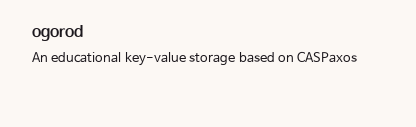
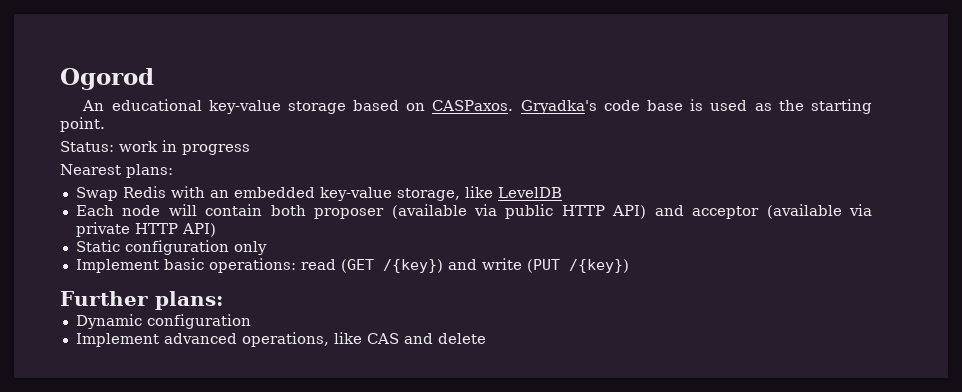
[32,25,83,41] ogorod -> [60,68,154,90] Ogorod
[297,51,358,63] CASPaxos -> [432,99,872,114] [60,117,105,132] [60,140,250,155] [60,164,173,178] [75,186,562,201] [75,204,872,219] [75,222,216,237] [75,240,267,255] [75,258,629,273] [60,291,223,310] [75,314,251,329] [75,332,486,347] CASPaxos. Gryadka's code base is used as the starting point. // Status: work in progress // Nearest plans: // Swap Redis with an embedded key-value storage, like LevelDB // Each node will contain both proposer (available via public HTTP API) and acceptor (available via private HTTP API) // Static configuration only // Implement basic operations: read (GET /{key}) and write (PUT /{key}) // Further plans: // Dynamic configuration // Implement advanced operations, like CAS and delete

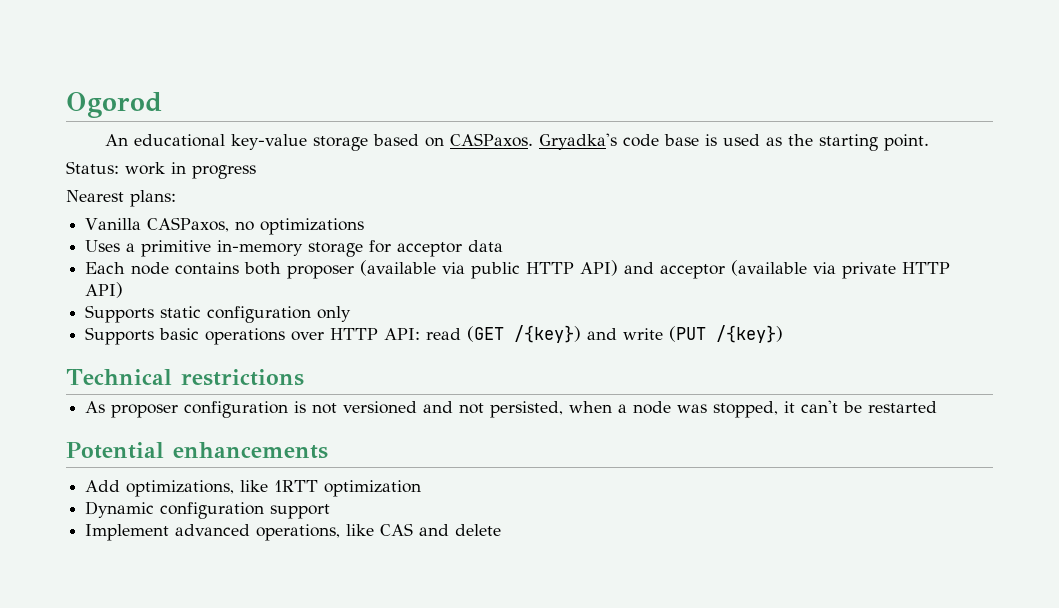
[75,186,562,201] Swap Redis with an embedded key-value storage, like LevelDB -> [85,217,365,235] [85,240,504,257] Vanilla CASPaxos, no optimizations // Uses a primitive in-memory storage for acceptor data
[168,204,263,216] will contain -> [175,262,240,275] contains
[75,240,120,252] Static -> [85,305,202,323] Supports static
[75,258,296,273] Implement basic operations: -> [85,327,421,345] Supports basic operations over HTTP API:
[60,291,223,310] Further plans: -> [66,369,304,386] [85,400,938,418] [66,442,328,459] [85,480,422,497] Technical restrictions // As proposer configuration is not versioned and not persisted, when a node was stopped, it can't be restarted // Potential enhancements // Add optimizations, like 1RTT optimization
(251, 321) none -> [270,504,331,519] support

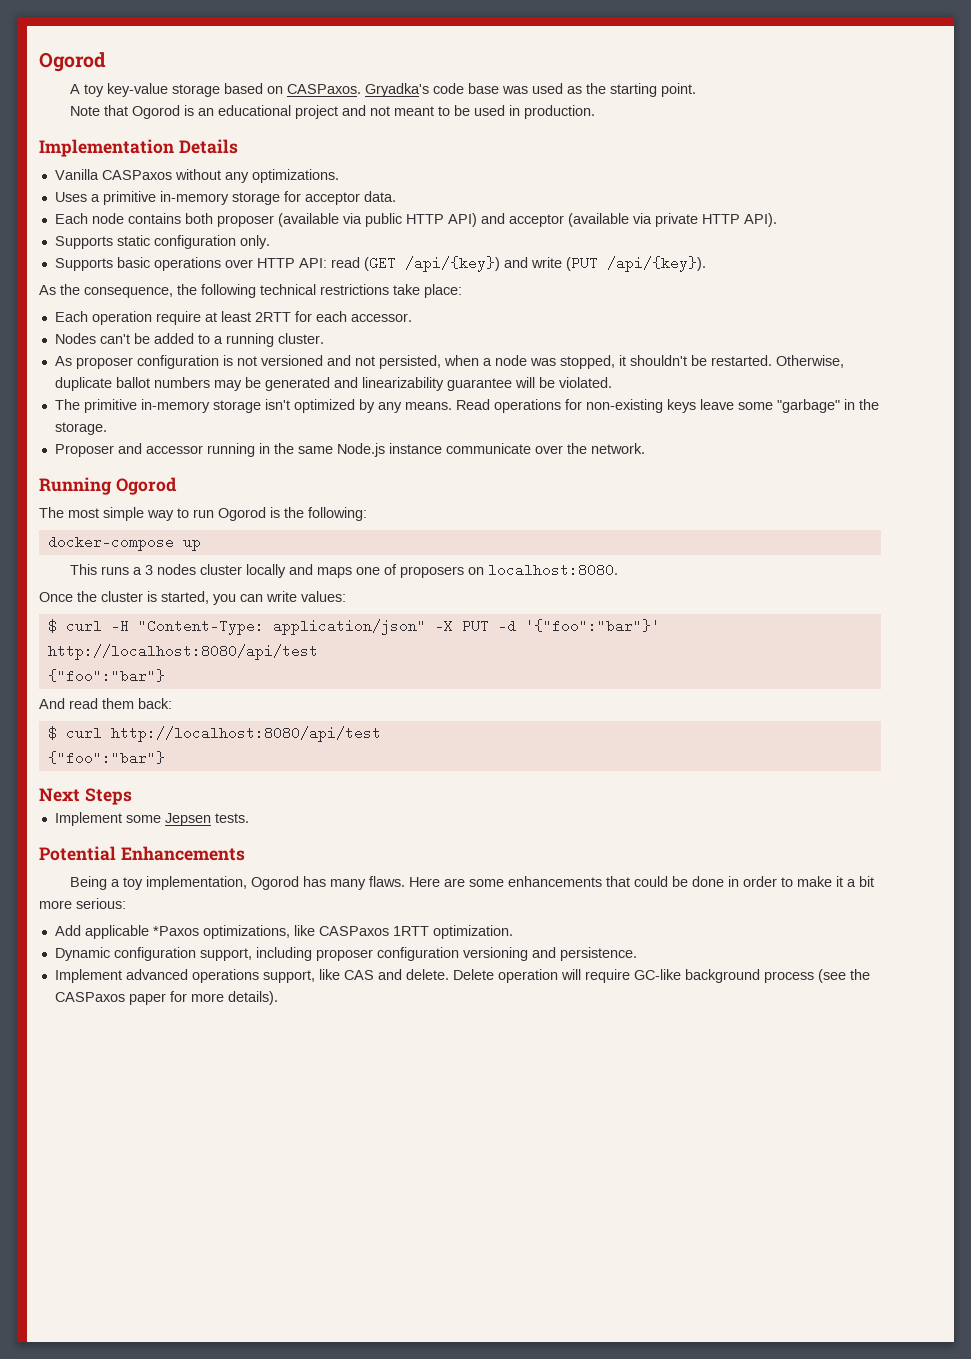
[66,92,162,118] [104,134,225,147] Ogorod // An educational -> [39,52,106,72] [70,84,105,97] Ogorod // A toy
[704,134,717,146] is -> [502,86,529,94] was
[66,161,256,179] [66,190,176,207] [85,217,365,235] Status: work in progress // Nearest plans: // Vanilla CASPaxos, no optimizations -> [70,105,596,119] [39,139,238,157] [54,169,339,183] Note that Ogorod is an educational project and not meant to be used in production. // Implementation Details // Vanilla CASPaxos without any optimizations.
[468,240,504,252] data -> [363,191,396,202] data.
[85,282,124,298] API) -> [743,213,777,227] API).
[317,306,352,322] only -> [239,235,270,249] only.
[514,325,582,343] /{key}) -> [404,256,500,272] /api/{key})
[716,325,784,343] [66,369,304,386] /{key}) // Technical restrictions -> [606,256,706,272] [39,284,462,298] [54,311,412,325] [54,333,324,347] /api/{key}). // As the consequence, the following technical restrictions take place: // Each operation require at least 2RTT for each accessor. // Nodes can't be added to a running cluster.
[801,400,938,413] [66,442,328,459] [85,480,422,497] [85,501,331,519] can't be restarted // Potential enhancements // Add optimizations, like 1RTT optimization // Dynamic configuration support -> [629,355,844,368] [54,377,612,391] [54,399,879,413] [54,422,107,435] [54,443,645,457] [39,477,177,495] [39,507,367,521] [47,535,201,551] [70,563,619,578] [39,591,346,605] [47,619,660,635] [47,644,318,660] [47,669,165,683] [39,698,172,709] [47,726,381,742] [47,751,165,765] [39,788,132,805] [54,812,249,826] [39,846,245,861] [70,876,875,890] [39,898,126,909] [54,925,513,939] [54,947,637,961] shouldn't be restarted. Otherwise, duplicate ballot numbers may be generated and linearizability guarantee will be violated. // The primitive in-memory storage isn't optimized by any means. Read operations for non-existing keys leave some "garbage" in the storage. // Proposer and accessor running in the same Node.js instance communicate over the network. // Running Ogorod // The most simple way to run Ogorod is the following: // docker-compose up // This runs a 3 nodes cluster locally and maps one of proposers on localhost:8080. // Once the cluster is started, you can write values: // $ curl -H "Content-Type: application/json" -X PUT -d '{"foo":"bar"}' http://localhost:8080/api/test // {"foo":"bar"} // And read them back: // $ curl http://localhost:8080/api/test // {"foo":"bar"} // Next Steps // Implement some Jepsen tests. // Potential Enhancements // Being a toy implementation, Ogorod has many flaws. Here are some enhancements that could be done in order to make it a bit more serious: // Add applicable *Paxos optimizations, like CASPaxos 1RTT optimization. // Dynamic configuration support, including proposer configuration versioning and persistence.
[256,524,341,541] operations, -> [191,969,315,983] operations support,
[455,524,502,536] delete -> [405,969,870,983] [54,991,278,1005] delete. Delete operation will require GC-like background process (see the CASPaxos paper for more details).

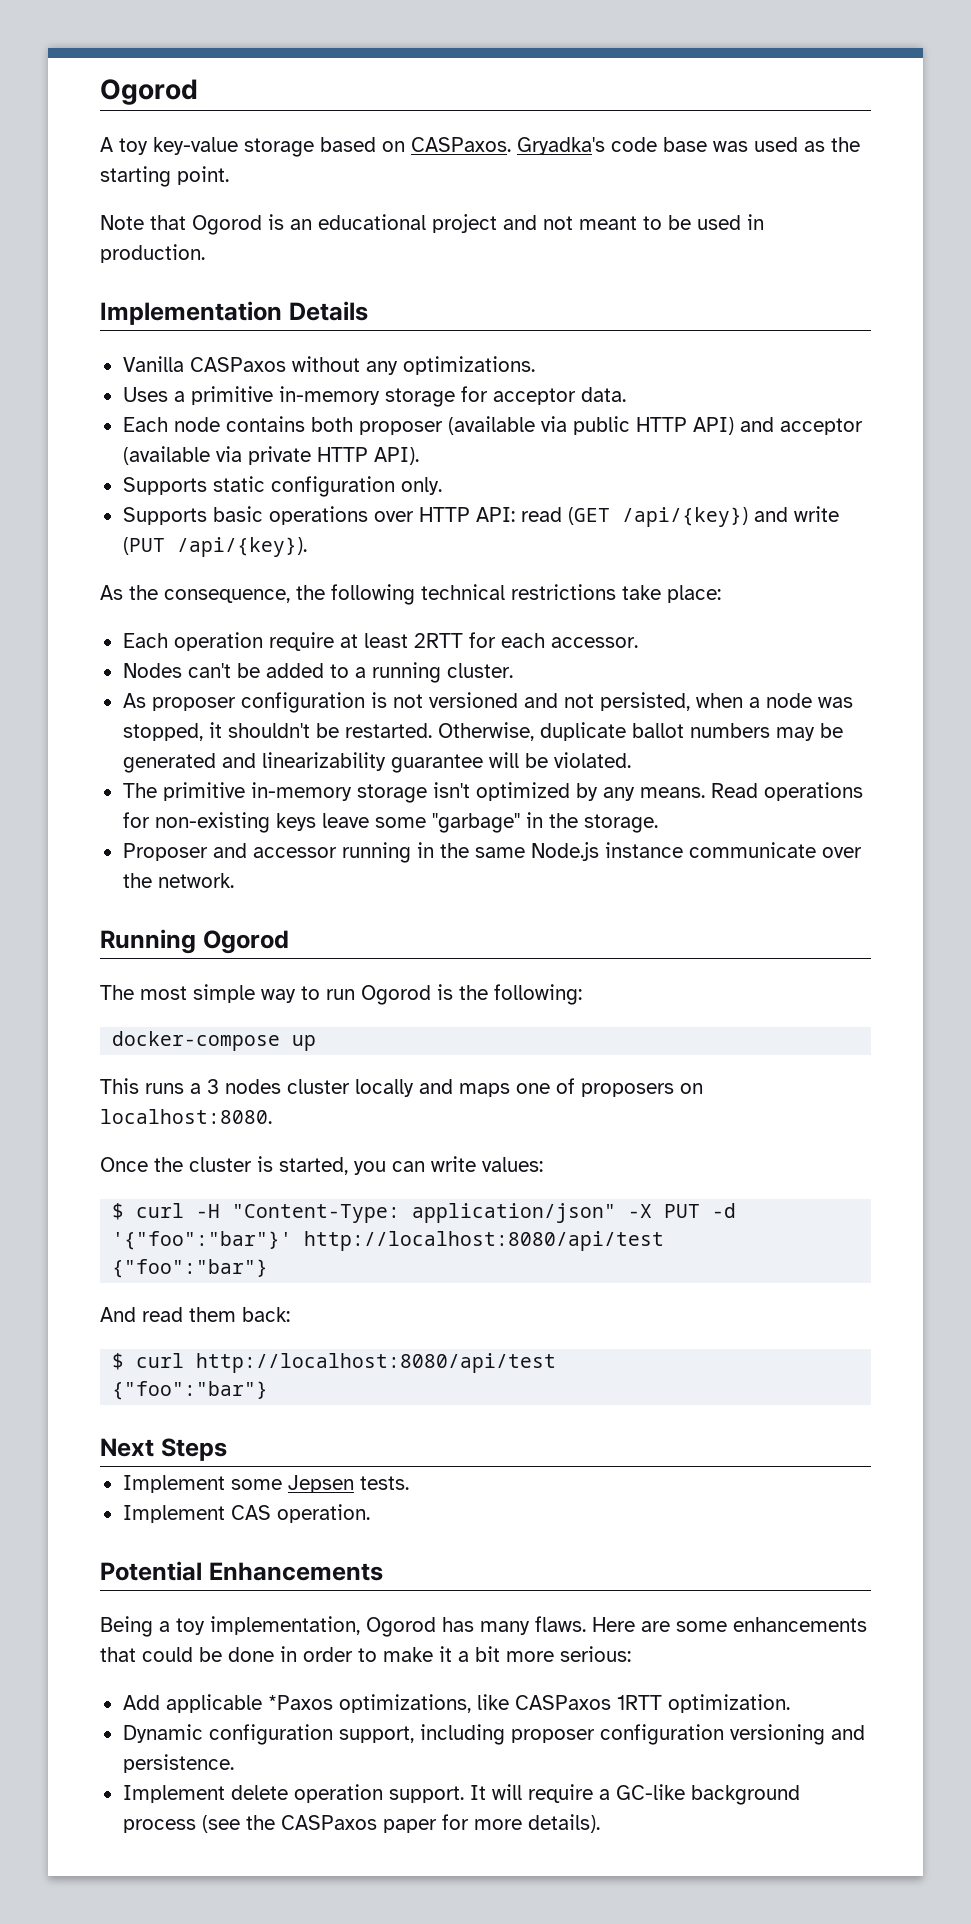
(249, 818) none -> [122,1504,370,1523] // Implement CAS operation.
[125,969,558,983] advanced operations support, like CAS and delete. Delete operation -> [230,1784,486,1803] delete operation support. It
(630, 976) none -> [598,1789,610,1800] a

